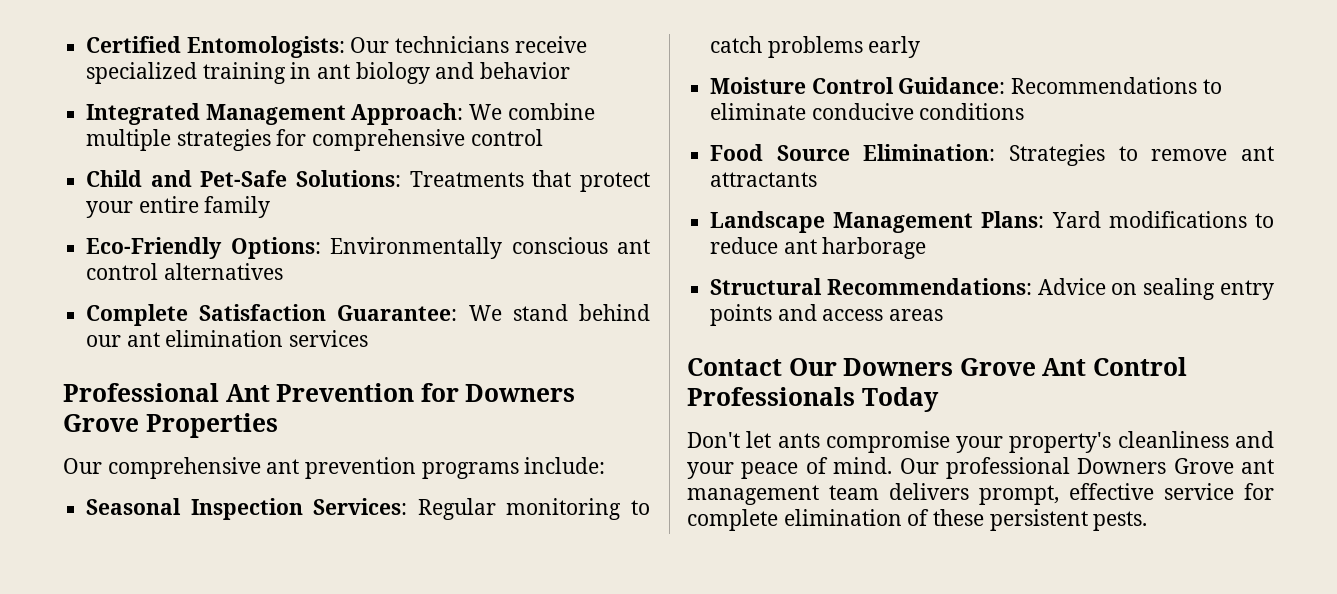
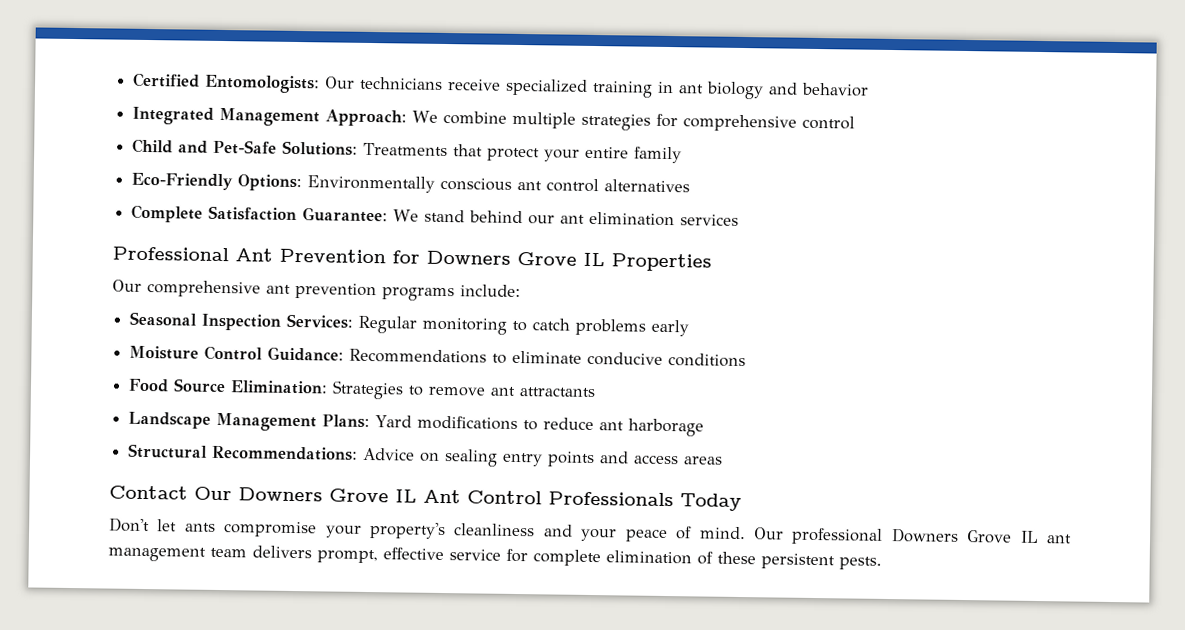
(139, 423) none -> [583,252,605,267] IL
(1036, 367) none -> [395,489,417,503] IL
(1234, 466) none -> [1019,530,1039,544] IL

